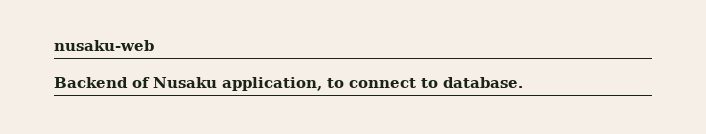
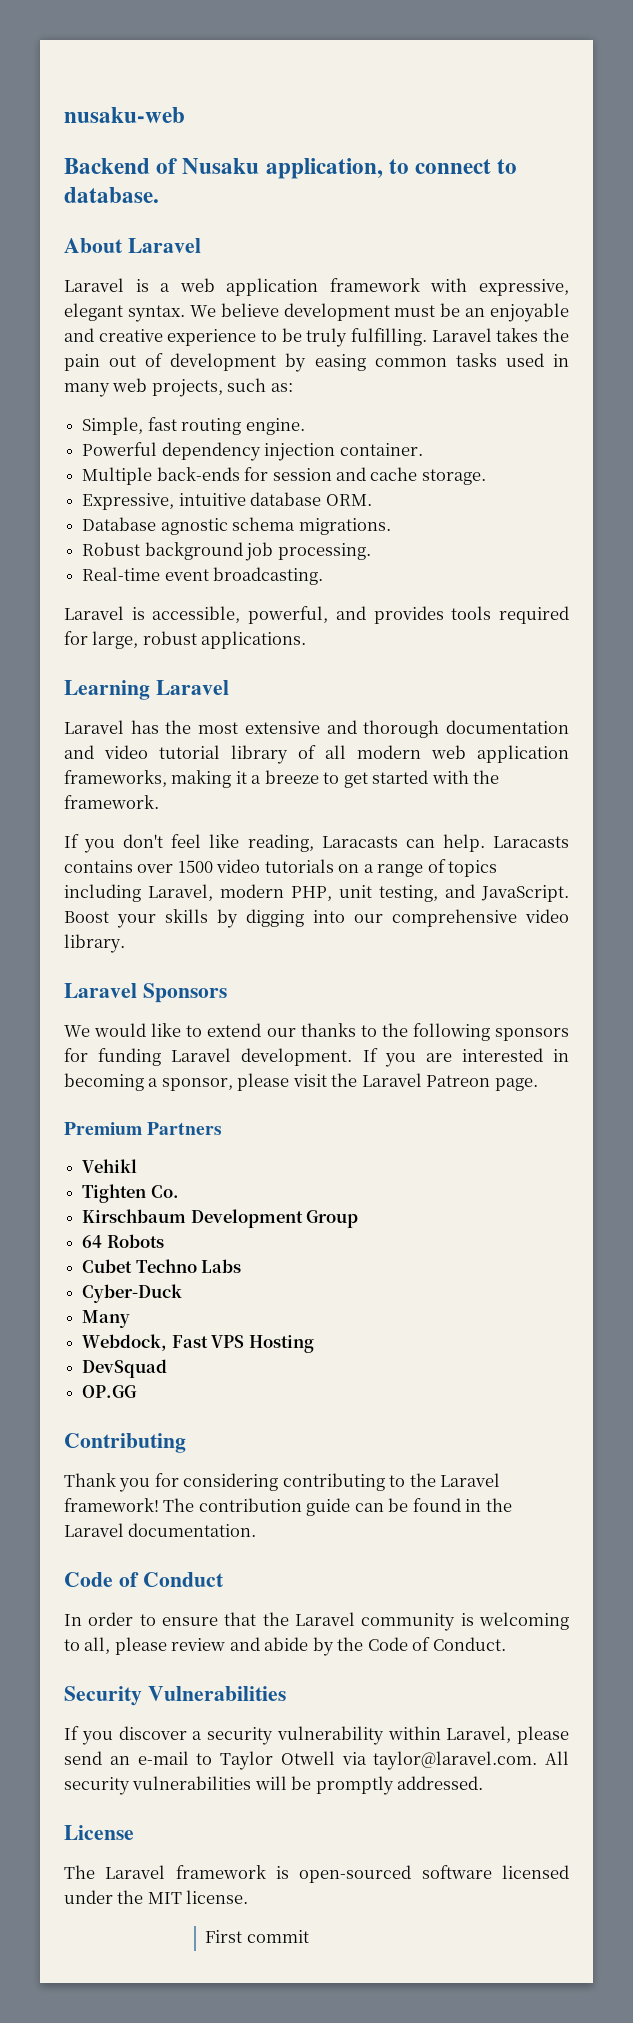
(523, 82) none -> [64,238,201,253] [64,278,569,296] [64,303,569,322] [64,328,569,347] [64,353,569,372] [64,378,293,397] [82,417,305,435] [82,442,423,461] [82,467,486,485] [82,492,372,510] [82,517,391,535] [82,542,371,561] [82,567,324,585] [64,606,569,624] [64,631,307,649] [64,680,229,700] [64,720,569,738] [64,745,569,764] [64,770,500,788] [64,795,159,809] [64,834,569,853] [64,859,498,877] [64,884,569,902] [64,909,569,928] [64,934,125,953] [64,983,227,1003] [64,1023,570,1041] [64,1048,569,1067] [64,1073,538,1091] [64,1122,223,1135] [82,1159,138,1173] [82,1184,179,1203] [82,1209,359,1228] [82,1234,164,1248] [82,1259,242,1273] [82,1284,183,1303] [82,1310,131,1328] [82,1334,314,1353] [82,1359,168,1378] [82,1385,138,1398] [64,1433,186,1453] [64,1473,501,1492] [64,1498,512,1516] [64,1523,257,1537] [64,1572,224,1587] [64,1612,569,1631] [64,1637,506,1656] [64,1686,286,1706] [64,1726,569,1745] [64,1751,569,1770] [64,1776,484,1795] [64,1825,134,1840] [64,1865,569,1883] [64,1890,249,1904] [205,1930,309,1943] // About Laravel // Laravel is a web application framework with expressive, elegant syntax. We believe development must be an enjoyable and creative experience to be truly fulfilling. Laravel takes the pain out of development by easing common tasks used in many web projects, such as: // Simple, fast routing engine. // Powerful dependency injection container. // Multiple back-ends for session and cache storage. // Expressive, intuitive database ORM. // Database agnostic schema migrations. // Robust background job processing. // Real-time event broadcasting. // Laravel is accessible, powerful, and provides tools required for large, robust applications. // Learning Laravel // Laravel has the most extensive and thorough documentation and video tutorial library of all modern web application frameworks, making it a breeze to get started with the framework. // If you don't feel like reading, Laracasts can help. Laracasts contains over 1500 video tutorials on a range of topics including Laravel, modern PHP, unit testing, and JavaScript. Boost your skills by digging into our comprehensive video library. // Laravel Sponsors // We would like to extend our thanks to the following sponsors for funding Laravel development. If you are interested in becoming a sponsor, please visit the Laravel Patreon page. // Premium Partners // Vehikl // Tighten Co. // Kirschbaum Development Group // 64 Robots // Cubet Techno Labs // Cyber-Duck // Many // Webdock, Fast VPS Hosting // DevSquad // OP.GG // Contributing // Thank you for considering contributing to the Laravel framework! The contribution guide can be found in the Laravel documentation. // Code of Conduct // In order to ensure that the Laravel community is welcoming to all, please review and abide by the Code of Conduct. // Security Vulnerabilities // If you discover a security vulnerability within Laravel, please send an e-mail to Taylor Otwell via taylor@laravel.com. All security vulnerabilities will be promptly addressed. // License // The Laravel framework is open-sourced software licensed under the MIT license. // First commit

